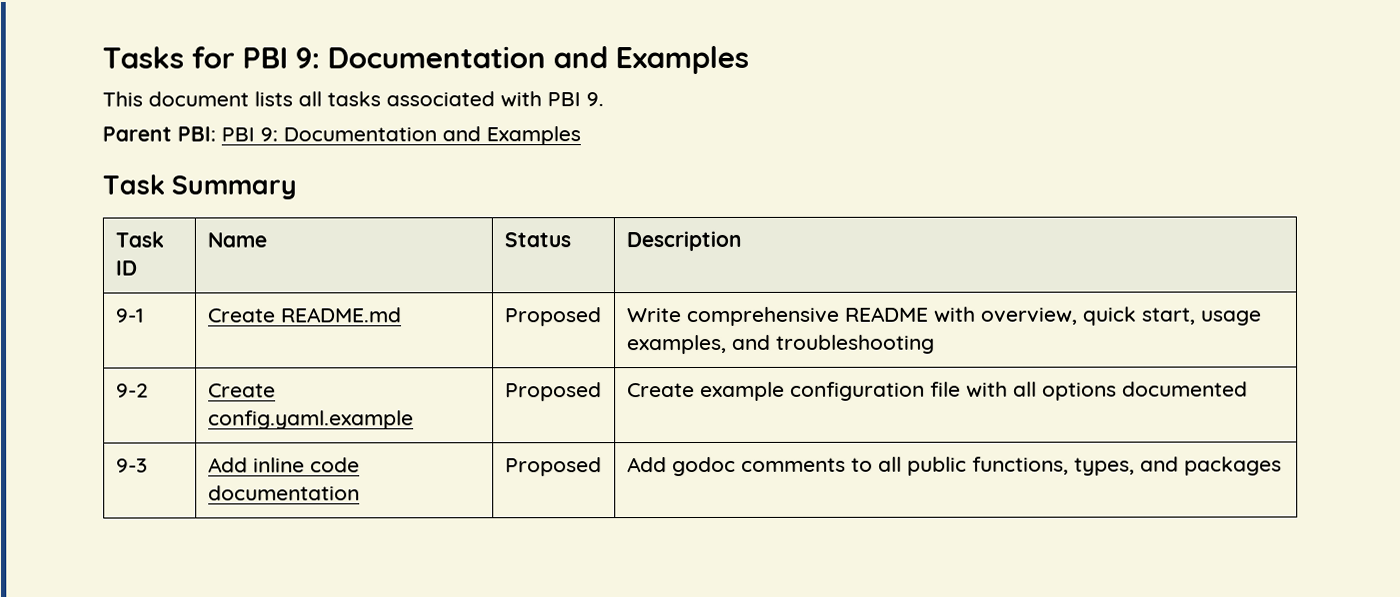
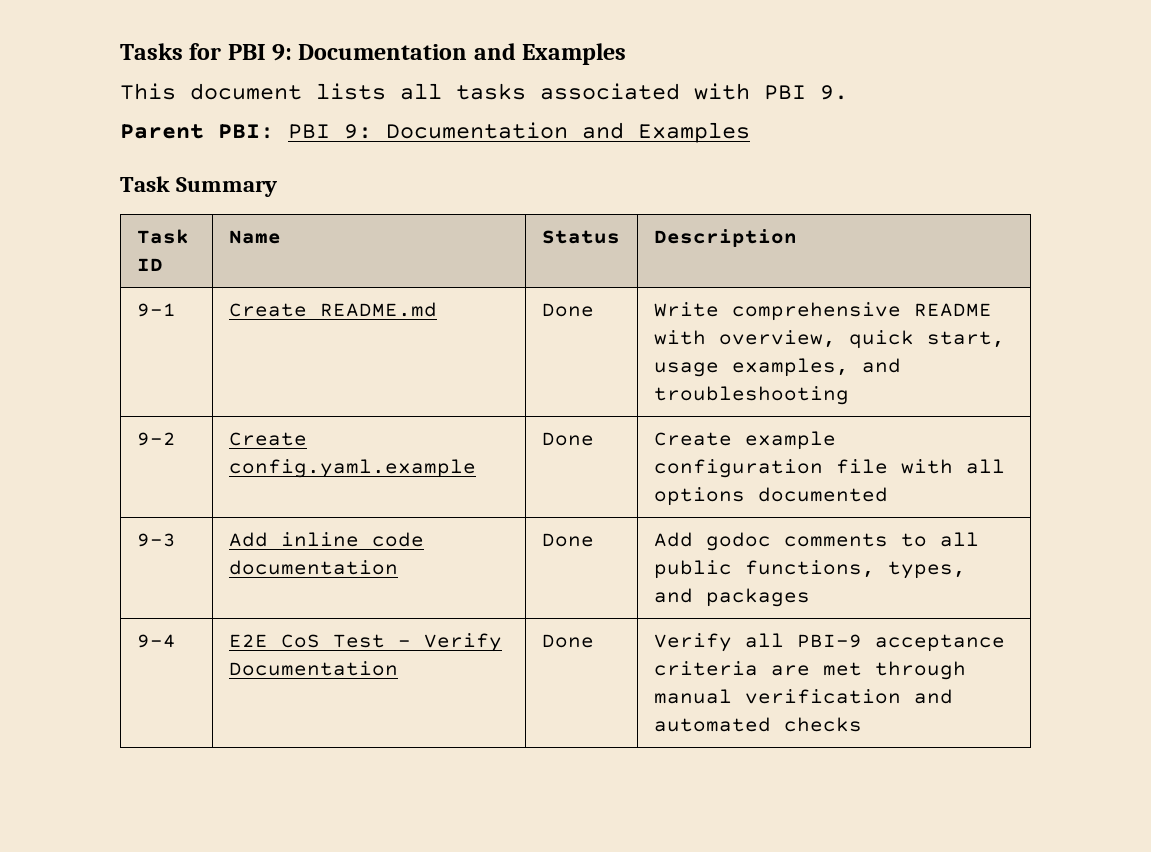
[504,307,602,327] Proposed -> [541,303,594,317] Done
[504,382,602,402] Proposed -> [541,432,594,446] Done
[504,457,602,477] Proposed -> [541,533,594,547] Done
(1282, 466) none -> [136,634,176,648] [228,633,502,652] [228,661,398,676] [541,634,594,648] [653,633,1005,652] [653,661,966,680] [653,689,953,704] [653,717,862,732] // 9-4 | E2E CoS Test - Verify Documentation | Done | Verify all PBI-9 acceptance criteria are met through manual verification and automated checks

